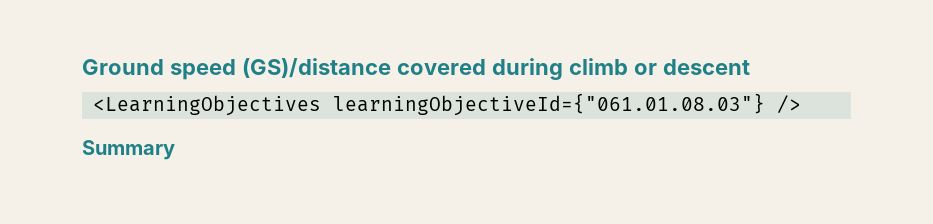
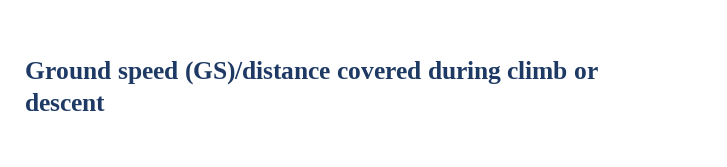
[92,93,801,116] [82,140,175,160] // <LearningObjectives learningObjectiveId={"061.01.08.03"} /> // Summary -> (105, 102) none

